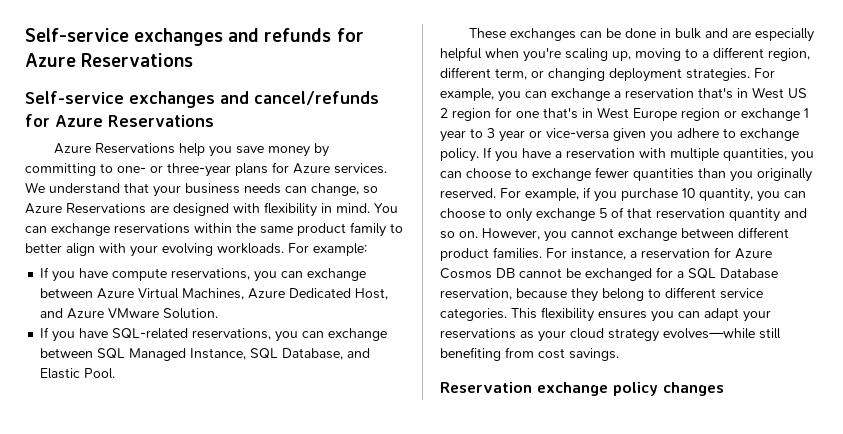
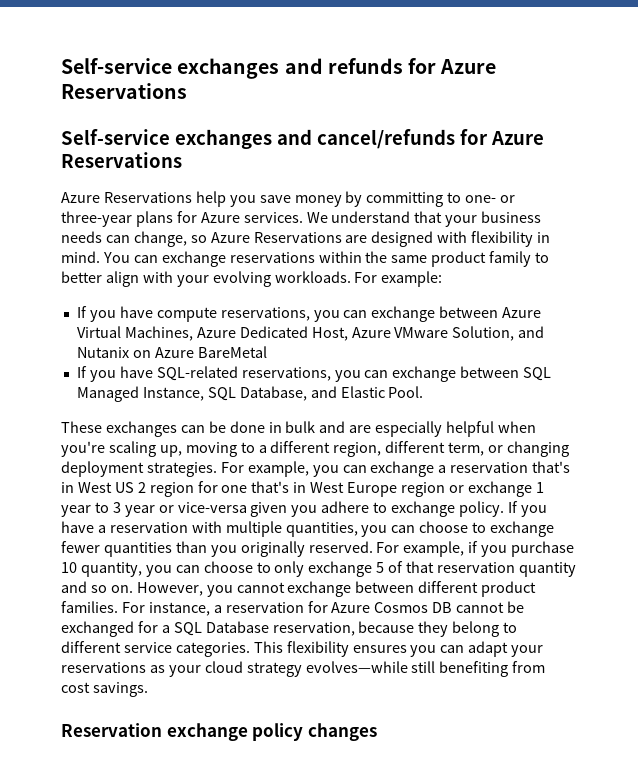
[40,308,64,318] and -> (348, 334) none
[163,308,219,319] Solution. -> [452,326,545,341] [76,346,267,358] Solution, and Nutanix on Azure BareMetal

